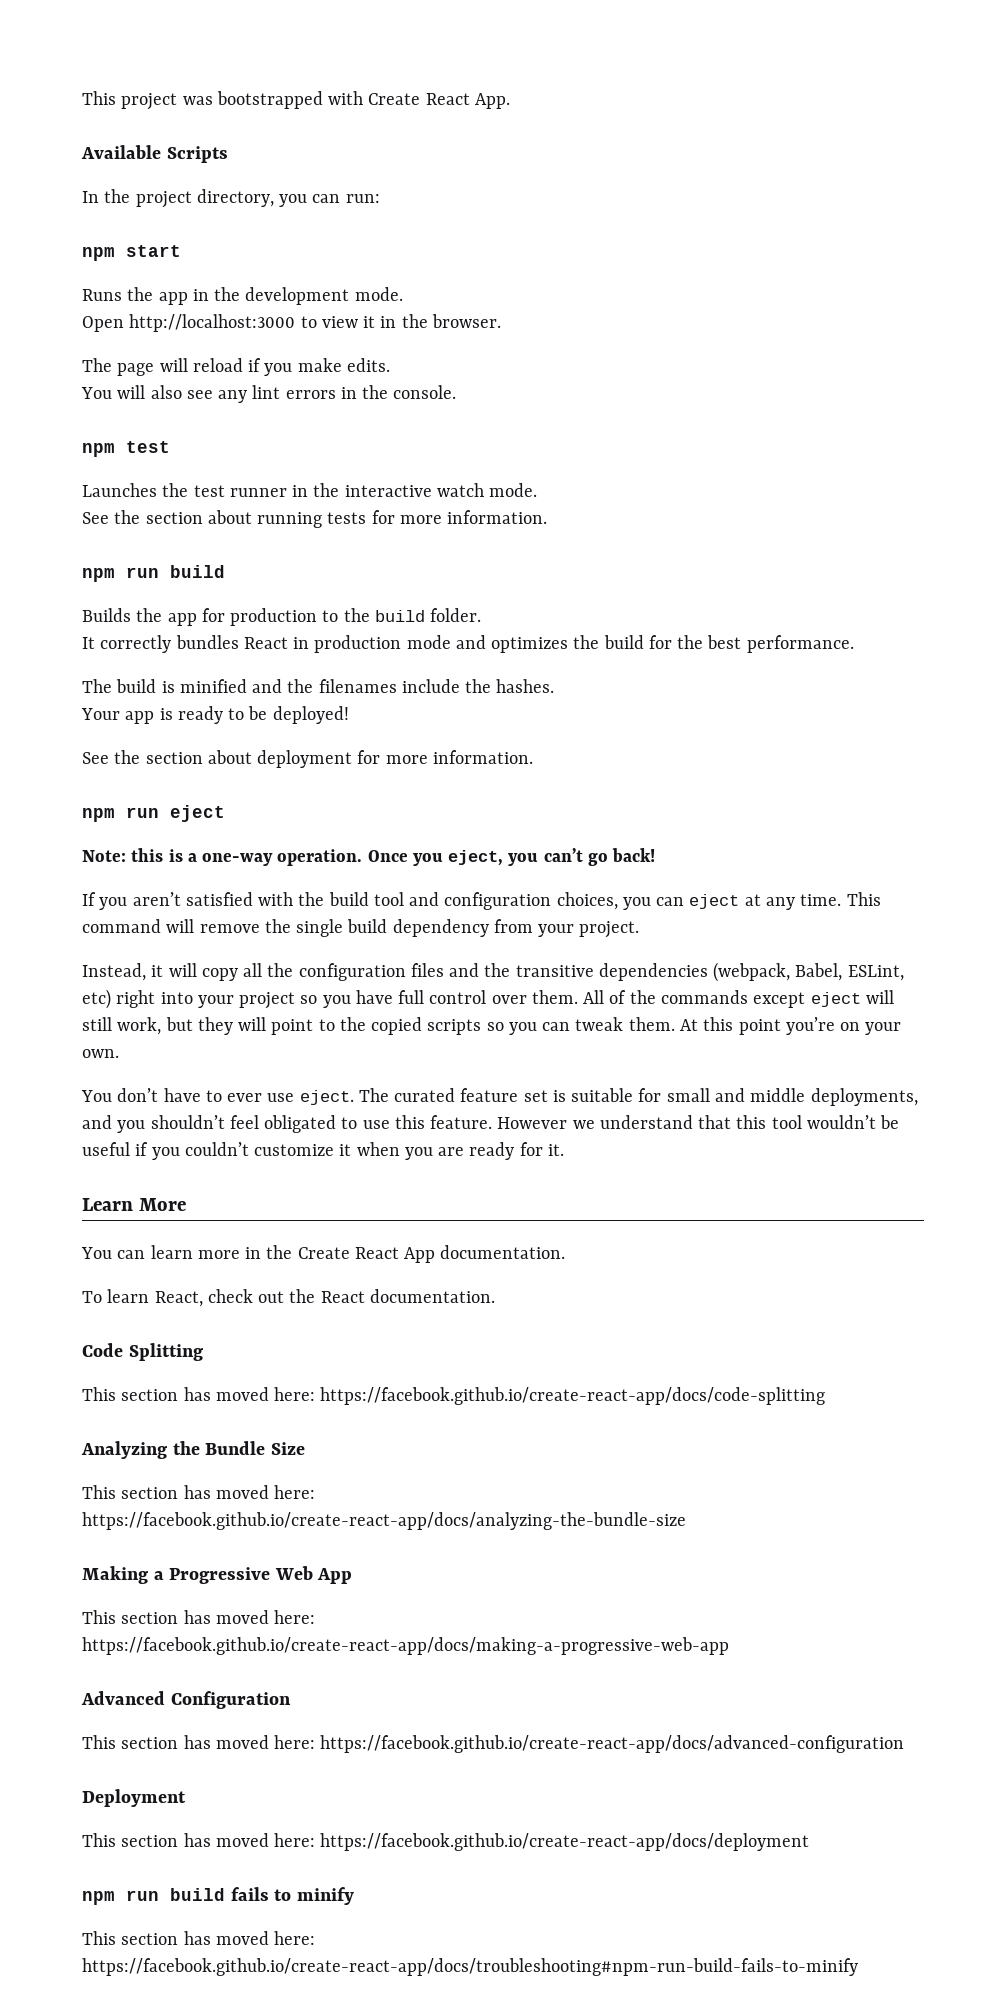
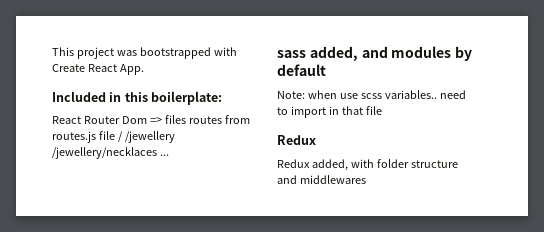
[81,145,228,163] [82,189,380,208] [82,245,181,261] [82,287,403,305] [82,314,501,332] [82,358,390,376] [81,385,457,403] [82,441,170,457] [82,483,538,497] [82,510,548,528] [82,565,225,582] [82,608,482,626] [82,635,854,653] [82,679,555,693] [81,706,349,724] [82,750,533,768] [82,805,225,822] [82,848,656,866] [82,892,881,910] [82,919,640,938] [82,962,904,982] [82,989,894,1009] [82,1017,902,1035] [82,1049,119,1058] [81,1088,918,1106] [82,1115,900,1133] [82,1142,564,1160] [82,1198,186,1211] [81,1245,566,1263] [82,1289,495,1307] [82,1343,203,1361] [82,1387,826,1405] [81,1441,305,1459] [82,1485,316,1499] [82,1512,686,1530] [82,1566,353,1584] [82,1610,316,1624] [82,1637,729,1655] [81,1691,291,1709] [82,1735,905,1753] [82,1789,186,1807] [82,1833,810,1851] [82,1887,354,1905] [82,1931,316,1945] [82,1958,858,1976] Available Scripts // In the project directory, you can run: // npm start // Runs the app in the development mode. // Open http://localhost:3000 to view it in the browser. // The page will reload if you make edits. // You will also see any lint errors in the console. // npm test // Launches the test runner in the interactive watch mode. // See the section about running tests for more information. // npm run build // Builds the app for production to the build folder. // It correctly bundles React in production mode and optimizes the build for the best performance. // The build is minified and the filenames include the hashes. // Your app is ready to be deployed! // See the section about deployment for more information. // npm run eject // Note: this is a one-way operation. Once you eject, you can’t go back! // If you aren’t satisfied with the build tool and configuration choices, you can eject at any time. This command will remove the single build dependency from your project. // Instead, it will copy all the configuration files and the transitive dependencies (webpack, Babel, ESLint, etc) right into your project so you have full control over them. All of the commands except eject will still work, but they will point to the copied scripts so you can tweak them. At this point you’re on your own. // You don’t have to ever use eject. The curated feature set is suitable for small and middle deployments, and you shouldn’t feel obligated to use this feature. However we understand that this tool wouldn’t be useful if you couldn’t customize it when you are ready for it. // Learn More // You can learn more in the Create React App documentation. // To learn React, check out the React documentation. // Code Splitting // This section has moved here: https://facebook.github.io/create-react-app/docs/code-splitting // Analyzing the Bundle Size // This section has moved here: https://facebook.github.io/create-react-app/docs/analyzing-the-bundle-size // Making a Progressive Web App // This section has moved here: https://facebook.github.io/create-react-app/docs/making-a-progressive-web-app // Advanced Configuration // This section has moved here: https://facebook.github.io/create-react-app/docs/advanced-configuration // Deployment // This section has moved here: https://facebook.github.io/create-react-app/docs/deployment // npm run build fails to minify // This section has moved here: https://facebook.github.io/create-react-app/docs/troubleshooting#npm-run-build-fails-to-minify -> [52,91,223,105] [52,115,250,124] [52,131,175,143] [52,147,169,159] [277,46,473,61] [277,64,326,76] [277,90,466,99] [277,106,382,118] [277,135,316,145] [277,159,458,171] [277,175,366,184] Included in this boilerplate: // React Router Dom => files routes from routes.js file / /jewellery /jewellery/necklaces ... // sass added, and modules by default // Note: when use scss variables.. need to import in that file // Redux // Redux added, with folder structure and middlewares

